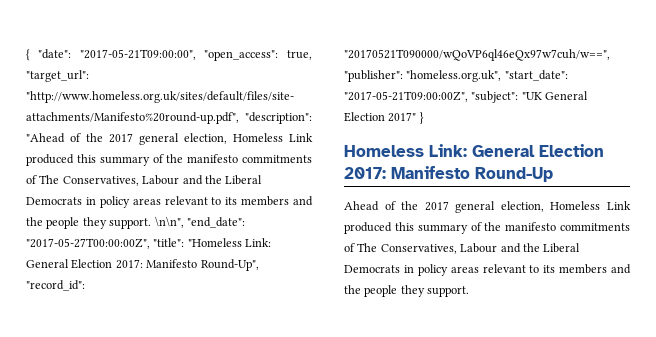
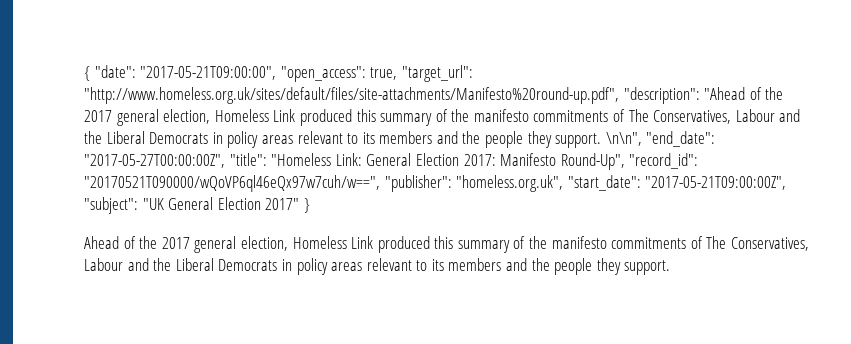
[344,144,604,157] [344,166,553,182] // Homeless Link: General Election 2017: Manifesto Round-Up -> (310, 205) none

